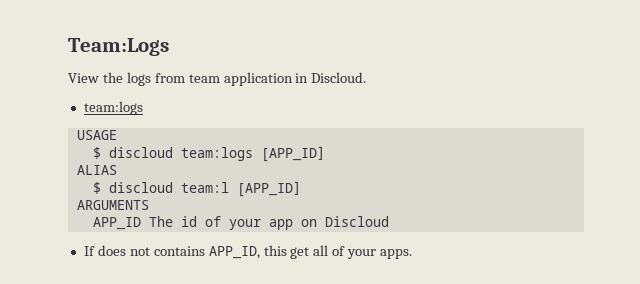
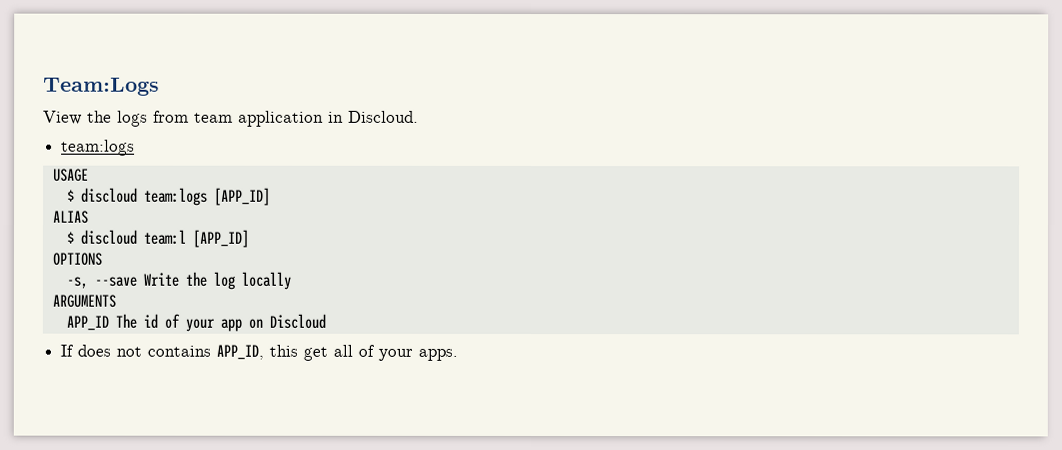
(301, 189) none -> [51,252,102,266] [65,271,291,290] // OPTIONS // -s, --save Write the log locally

